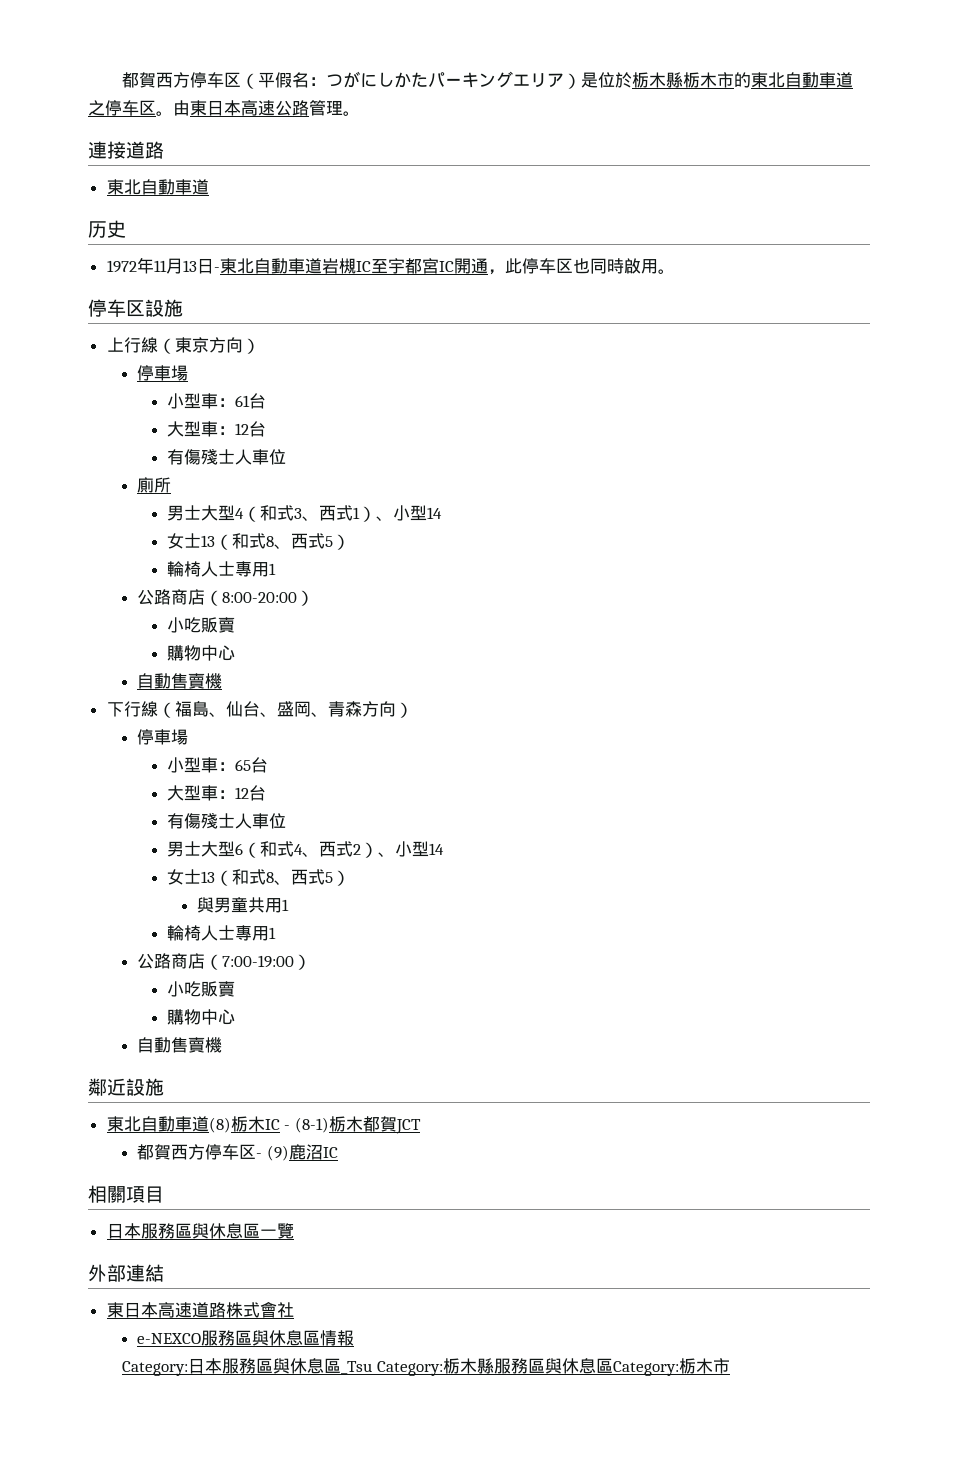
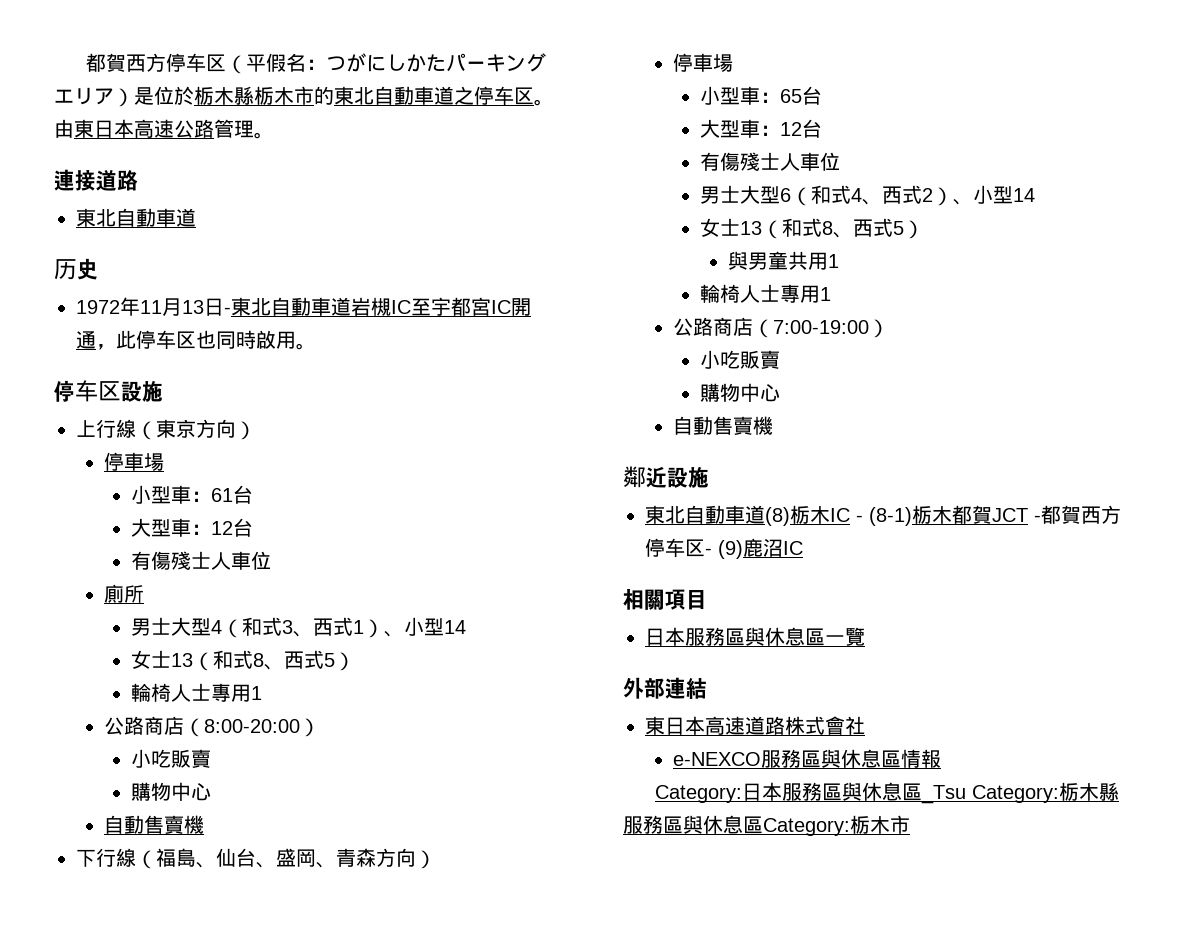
(421, 1126) // -> [1034,515,1041,522] -

